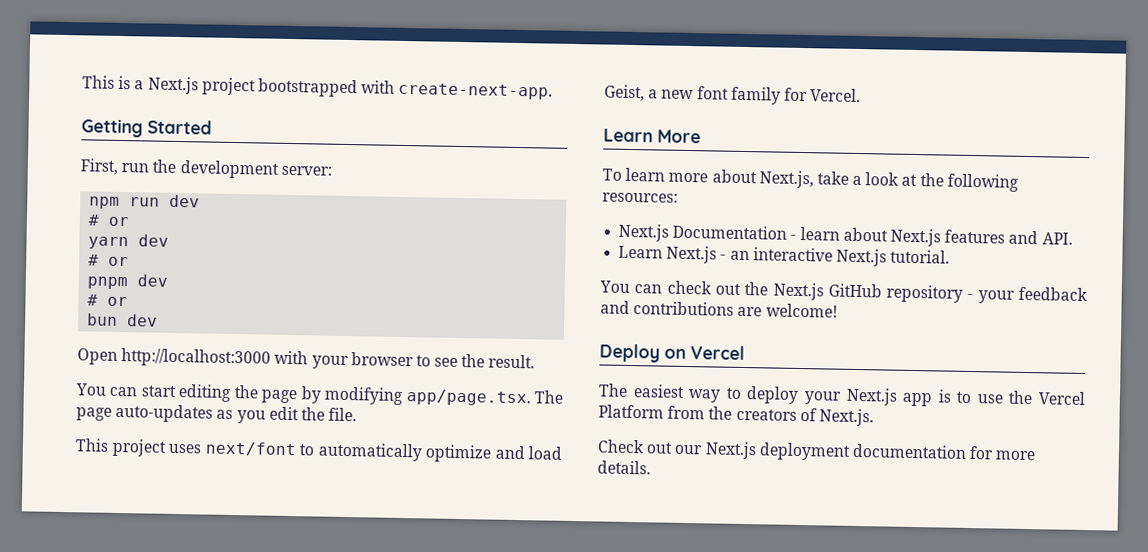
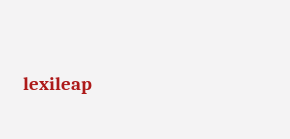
[82,75,554,100] [81,118,212,138] [80,158,332,179] [89,194,201,209] [88,214,130,227] [88,234,170,250] [88,254,130,267] [87,274,169,290] [87,294,129,307] [87,313,159,327] [77,348,536,370] [75,383,563,407] [76,403,358,424] [75,438,562,463] [604,84,862,105] [603,128,701,144] [602,167,1019,192] [602,192,678,203] [618,223,1073,247] [618,245,951,267] [599,280,1088,304] [600,300,838,318] [599,343,745,363] [598,383,1086,407] [598,404,874,427] [597,439,1036,461] [597,460,651,475] This is a Next.js project bootstrapped with create-next-app. // Getting Started // First, run the development server: // npm run dev // # or // yarn dev // # or // pnpm dev // # or // bun dev // Open http://localhost:3000 with your browser to see the result. // You can start editing the page by modifying app/page.tsx. The page auto-updates as you edit the file. // This project uses next/font to automatically optimize and load Geist, a new font family for Vercel. // Learn More // To learn more about Next.js, take a look at the following resources: // Next.js Documentation - learn about Next.js features and API. // Learn Next.js - an interactive Next.js tutorial. // You can check out the Next.js GitHub repository - your feedback and contributions are welcome! // Deploy on Vercel // The easiest way to deploy your Next.js app is to use the Vercel Platform from the creators of Next.js. // Check out our Next.js deployment documentation for more details. -> [23,77,92,94] lexileap

